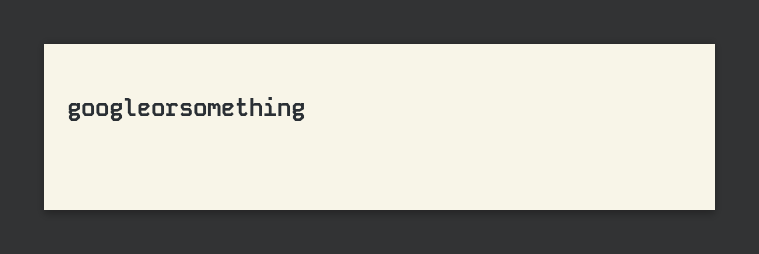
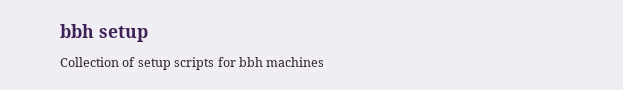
[67,97,305,121] googleorsomething -> [60,24,148,42] [60,57,325,70] bbh setup // Collection of setup scripts for bbh machines

